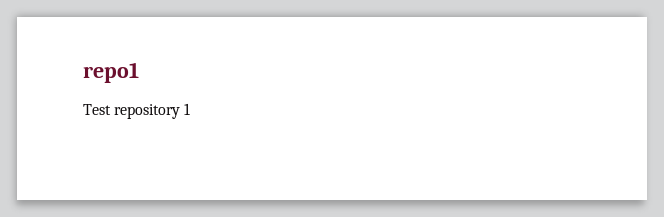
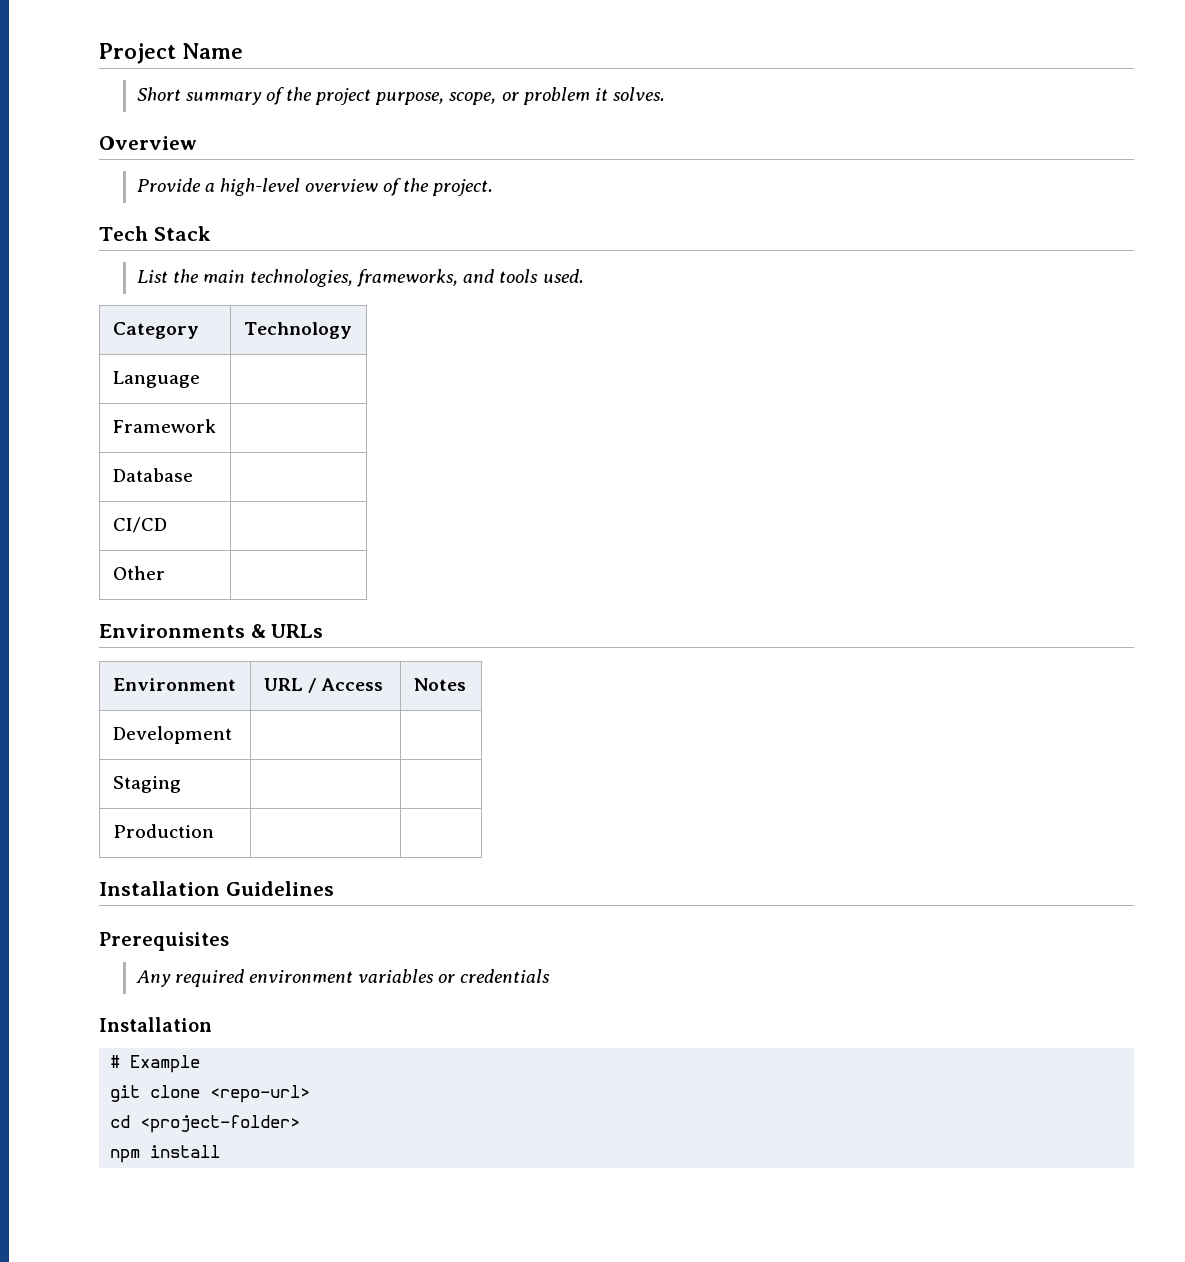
[83,62,139,83] [83,103,191,119] repo1 // Test repository 1 -> [99,43,243,64] [136,87,665,105] [99,136,197,150] [136,178,494,196] [99,226,211,241] [136,269,584,287] [112,322,199,339] [243,322,352,339] [112,371,200,388] [112,419,216,433] [112,468,193,482] [112,517,167,533] [112,566,165,580] [99,624,324,638] [112,678,236,691] [263,678,383,693] [413,678,466,691] [112,726,232,744] [112,776,181,793] [112,824,214,838] [99,881,334,896] [99,932,229,951] [135,969,551,987] [99,1017,212,1032] [110,1055,201,1073] [110,1085,311,1103] [110,1115,301,1133] [110,1145,221,1163] Project Name // Short summary of the project purpose, scope, or problem it solves. // Overview // Provide a high-level overview of the project. // Tech Stack // List the main technologies, frameworks, and tools used. // Category | Technology // Language | // Framework | // Database | // CI/CD | // Other | // Environments & URLs // Environment | URL / Access | Notes // Development | | // Staging | | // Production | | // Installation Guidelines // Prerequisites // Any required environment variables or credentials // Installation // # Example // git clone <repo-url> // cd <project-folder> // npm install

